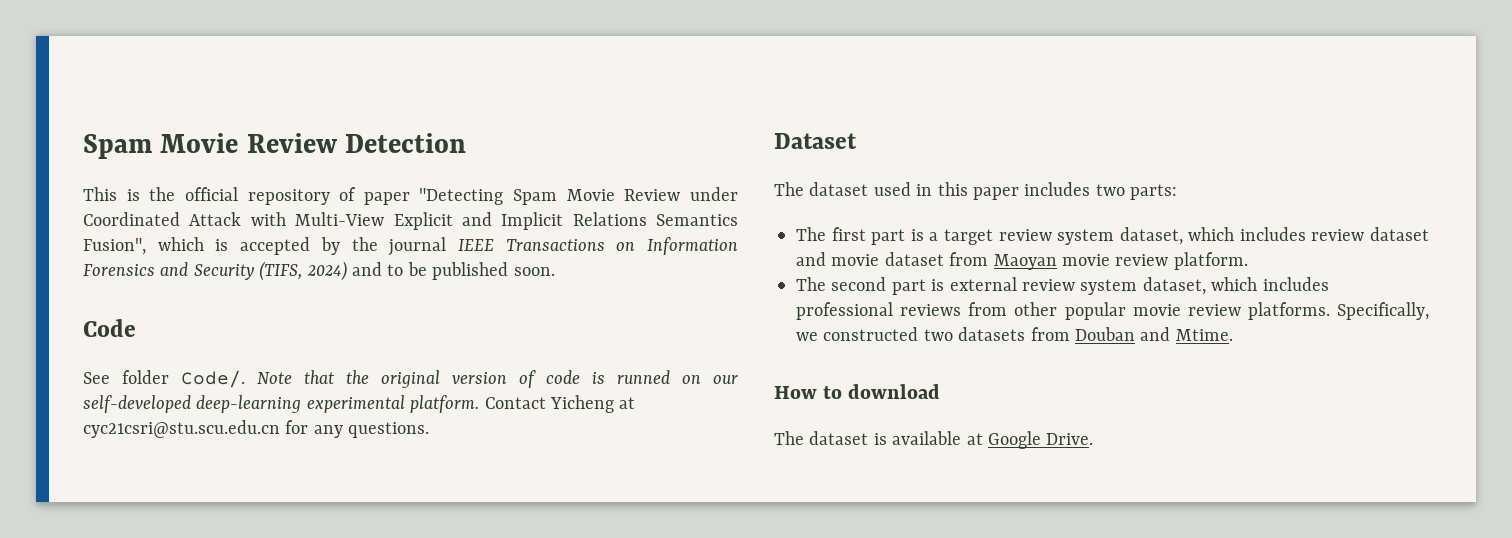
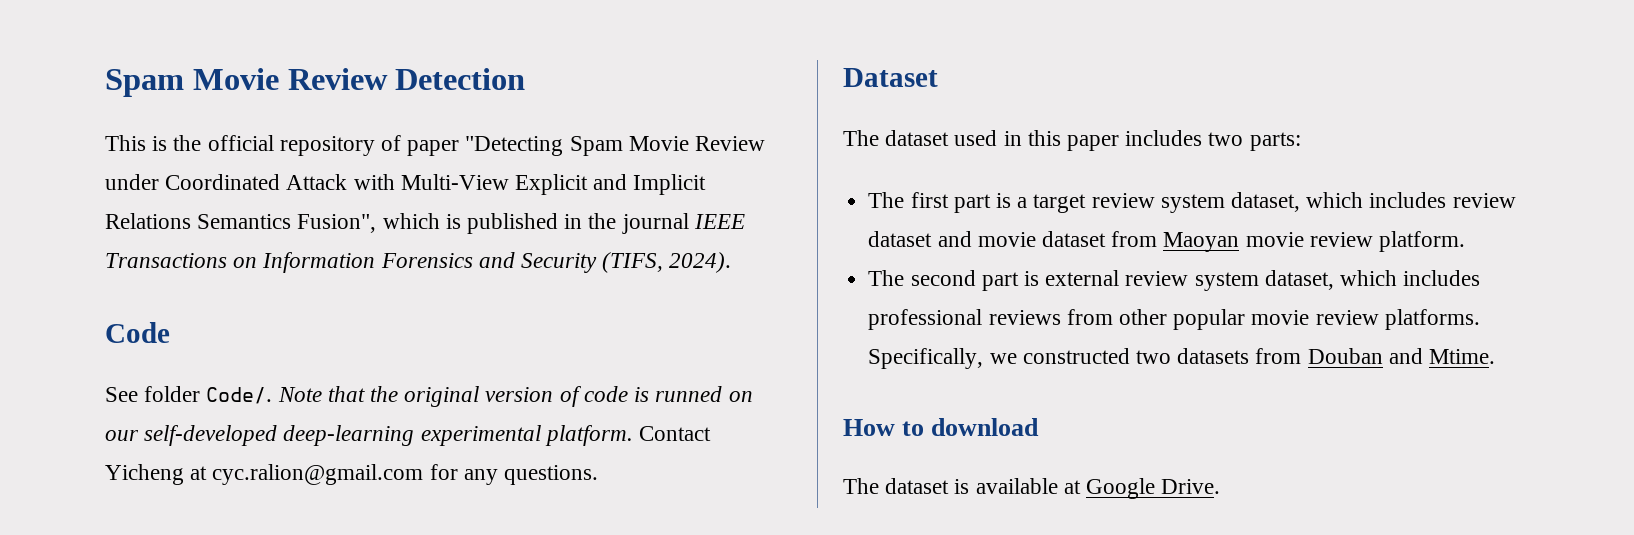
[240,237,340,255] accepted by -> [467,213,583,234] published in
[306,261,555,281] 2024) and to be published soon. -> [669,252,732,273] 2024).
[83,420,280,438] cyc21csri@stu.scu.edu.cn -> [212,464,424,485] cyc.ralion@gmail.com

